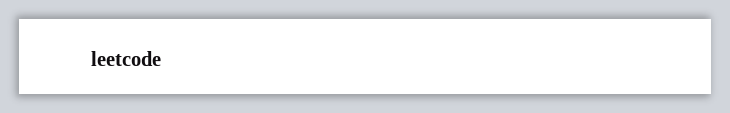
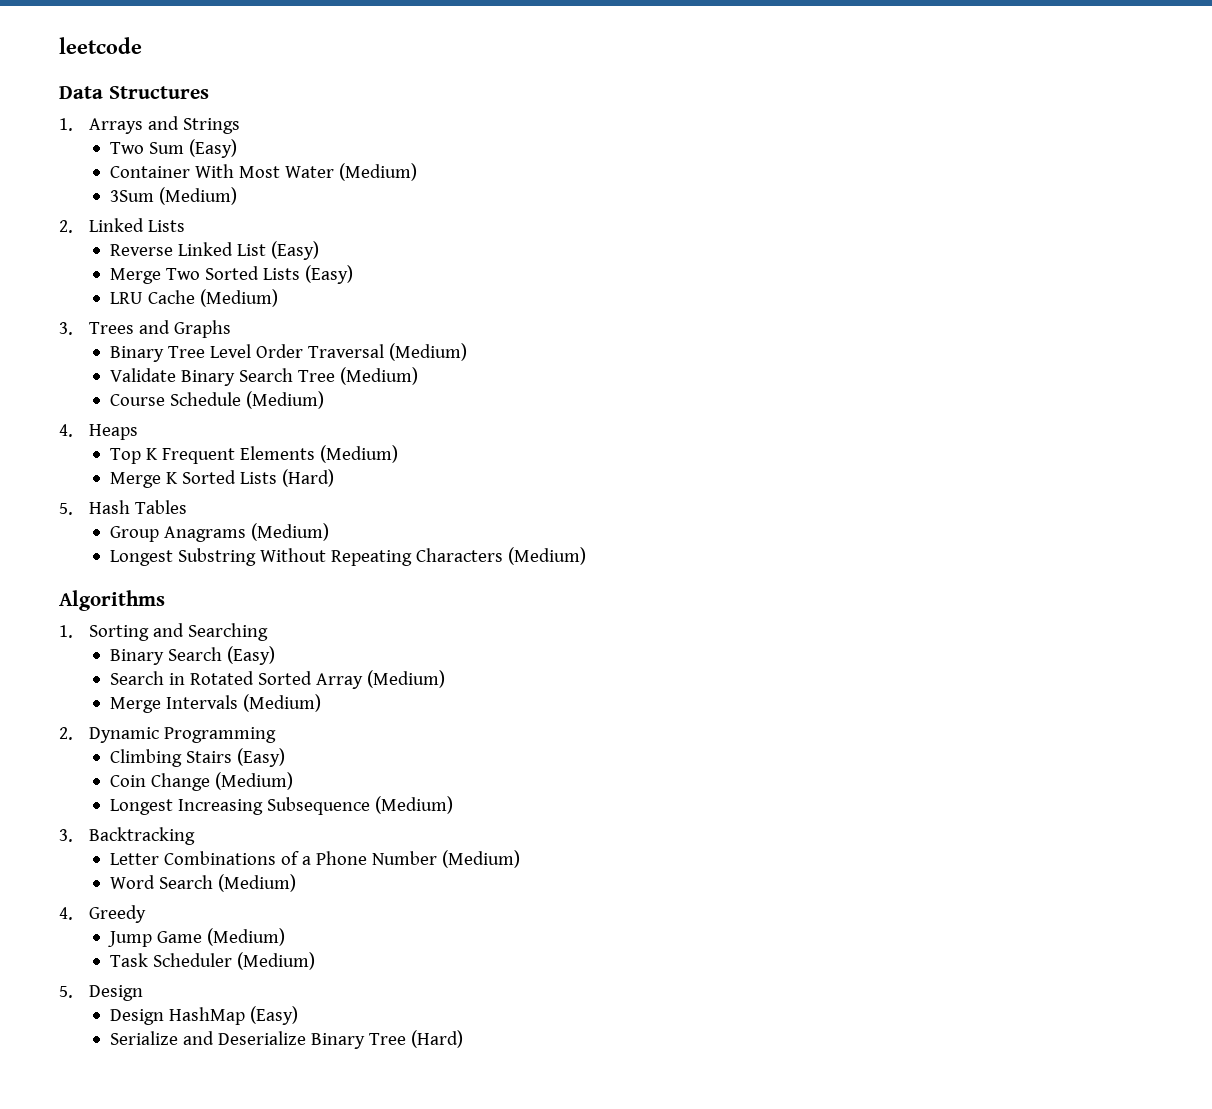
(161, 58) none -> [59,86,209,99] [59,116,241,134] [109,139,237,158] [109,163,417,181] [109,187,237,205] [59,218,186,233] [109,241,319,260] [109,265,353,284] [109,289,278,307] [59,320,232,338] [109,343,467,362] [109,367,418,386] [109,391,324,409] [59,424,139,440] [109,445,398,464] [109,469,334,488] [59,500,188,515] [109,523,329,542] [109,547,586,566] [59,590,165,611] [59,623,269,641] [109,646,275,665] [109,670,445,689] [109,694,321,713] [59,727,277,743] [109,748,285,767] [109,772,293,791] [109,796,453,815] [59,827,196,845] [109,850,520,868] [109,874,296,892] [59,905,147,923] [107,928,285,947] [109,952,315,970] [59,985,144,1001] [109,1006,298,1025] [109,1030,463,1049] // Data Structures // 1. Arrays and Strings // Two Sum (Easy) // Container With Most Water (Medium) // 3Sum (Medium) // 2. Linked Lists // Reverse Linked List (Easy) // Merge Two Sorted Lists (Easy) // LRU Cache (Medium) // 3. Trees and Graphs // Binary Tree Level Order Traversal (Medium) // Validate Binary Search Tree (Medium) // Course Schedule (Medium) // 4. Heaps // Top K Frequent Elements (Medium) // Merge K Sorted Lists (Hard) // 5. Hash Tables // Group Anagrams (Medium) // Longest Substring Without Repeating Characters (Medium) // Algorithms // 1. Sorting and Searching // Binary Search (Easy) // Search in Rotated Sorted Array (Medium) // Merge Intervals (Medium) // 2. Dynamic Programming // Climbing Stairs (Easy) // Coin Change (Medium) // Longest Increasing Subsequence (Medium) // 3. Backtracking // Letter Combinations of a Phone Number (Medium) // Word Search (Medium) // 4. Greedy // Jump Game (Medium) // Task Scheduler (Medium) // 5. Design // Design HashMap (Easy) // Serialize and Deserialize Binary Tree (Hard)

